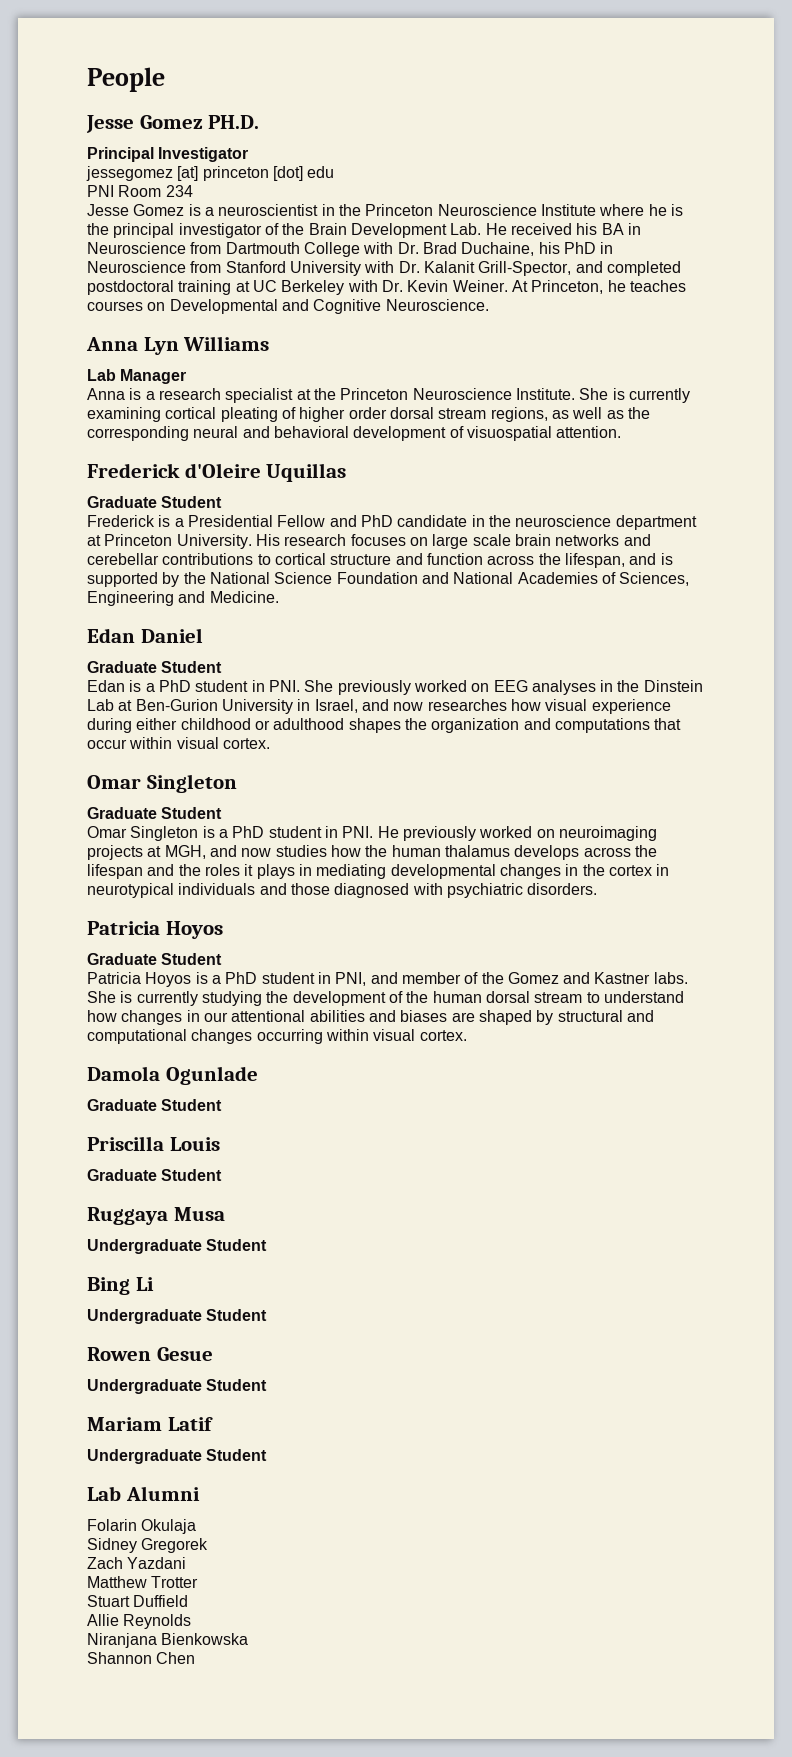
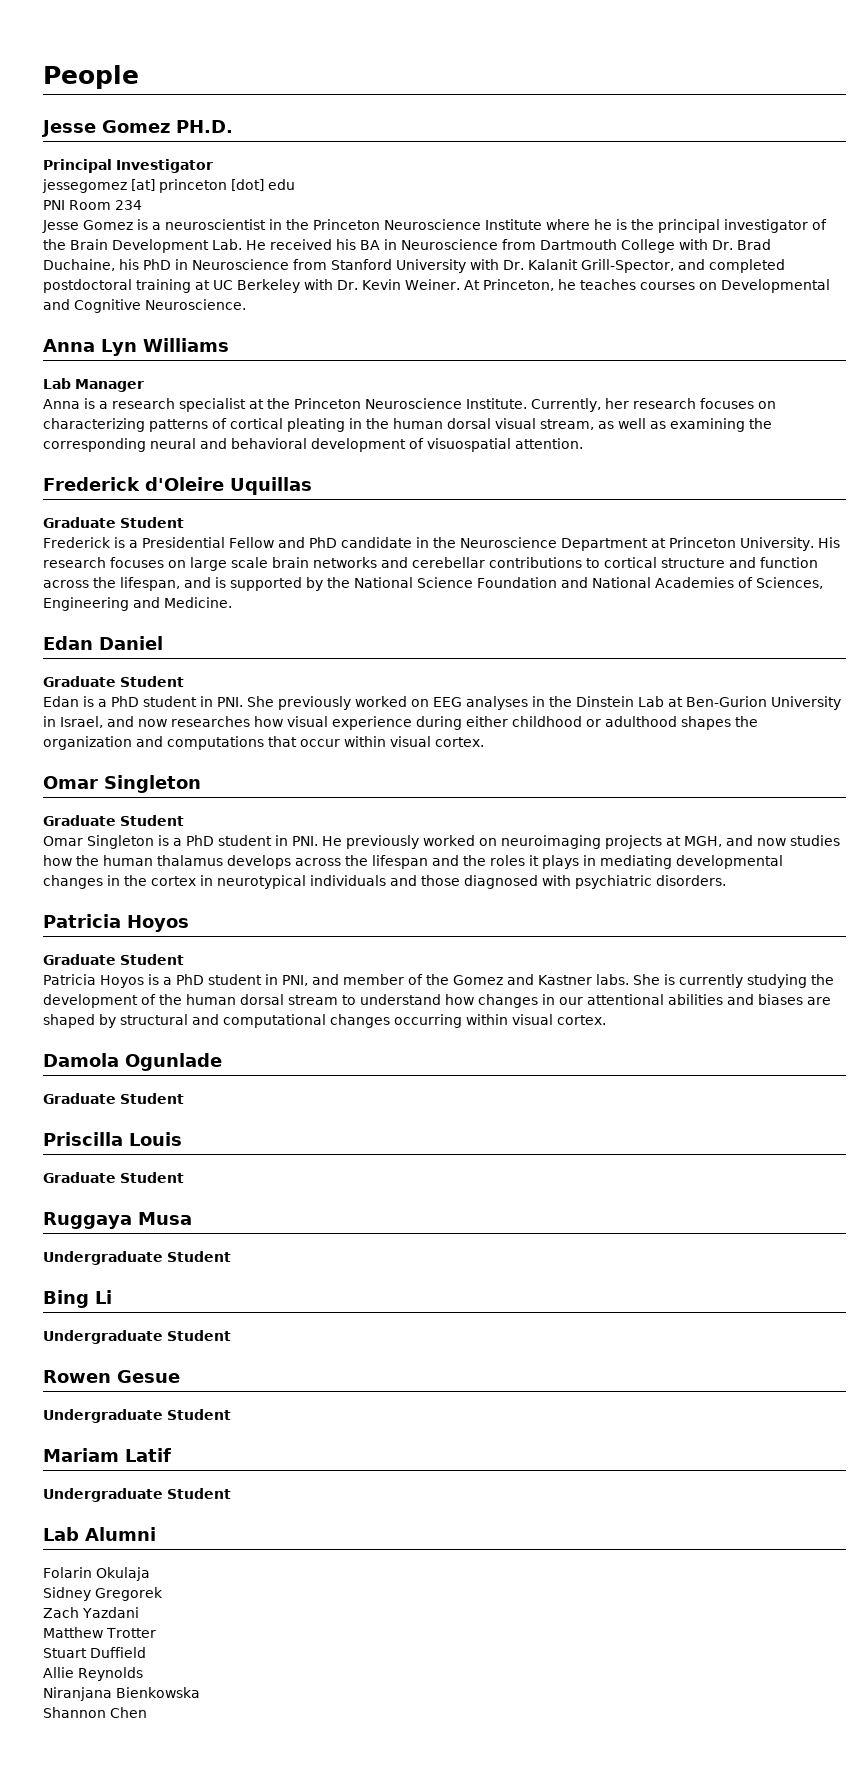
[579,388,690,403] [87,407,548,422] She is currently examining cortical pleating of higher order dorsal stream regions, -> [531,398,776,412] [43,418,594,432] Currently, her research focuses on characterizing patterns of cortical pleating in the human dorsal visual stream,
(624, 414) none -> [670,418,745,432] examining
[515,515,697,530] neuroscience department -> [459,537,648,551] Neuroscience Department

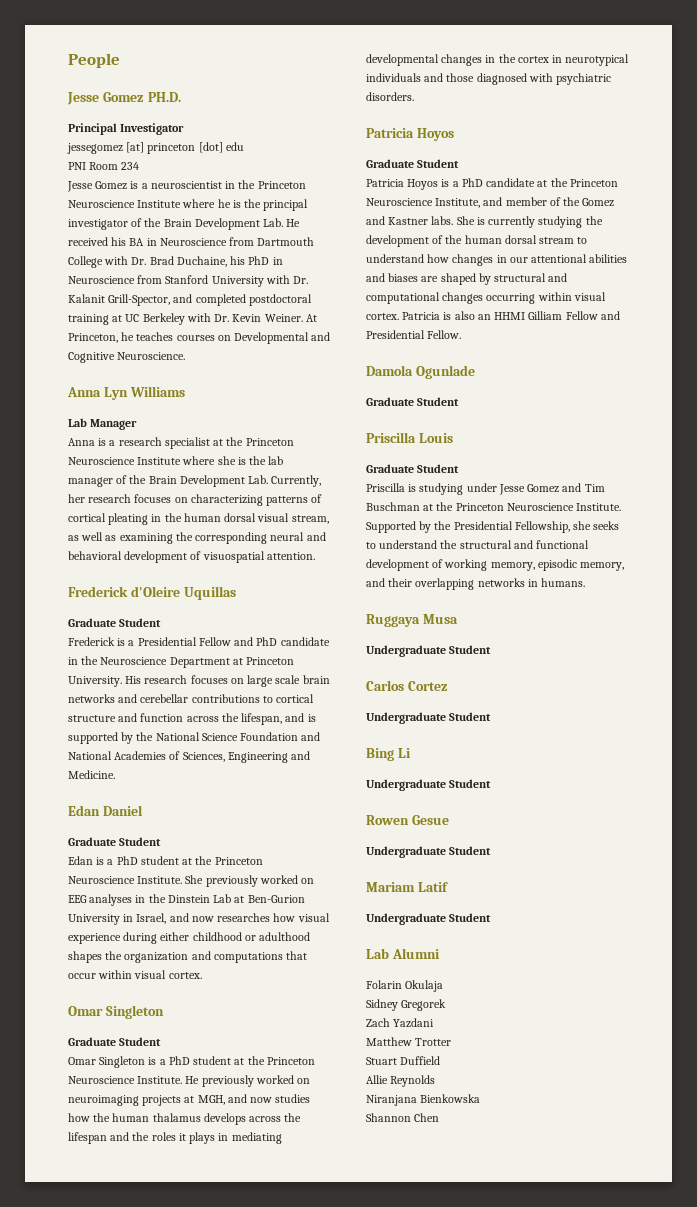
[466,398,527,409] Institute. -> [137,456,284,465] [68,475,269,487] Institute where she is the lab manager of the Brain Development Lab.
[200,696,243,707] in PNI. -> [182,856,263,865] [68,876,183,884] at the Princeton Neuroscience Institute.
[275,835,318,846] in PNI. -> [234,1056,315,1065] [68,1076,183,1084] at the Princeton Neuroscience Institute.
[208,974,308,986] student in PNI, -> [486,178,618,187] [366,198,481,208] candidate at the Princeton Neuroscience Institute,
(606, 1020) none -> [402,311,620,320] [366,330,462,339] Patricia is also an HHMI Gilliam Fellow and Presidential Fellow.
(184, 1177) none -> [366,483,605,495] [366,502,622,511] [366,521,620,533] [366,540,590,549] [366,559,625,571] [366,578,586,590] // Priscilla is studying under Jesse Gomez and Tim Buschman at the Princeton Neuroscience Institute. Supported by the Presidential Fellowship, she seeks to understand the structural and functional development of working memory, episodic memory, and their overlapping networks in humans.
(231, 1256) none -> [366,680,448,691] [366,712,492,724] // Carlos Cortez // Undergraduate Student

